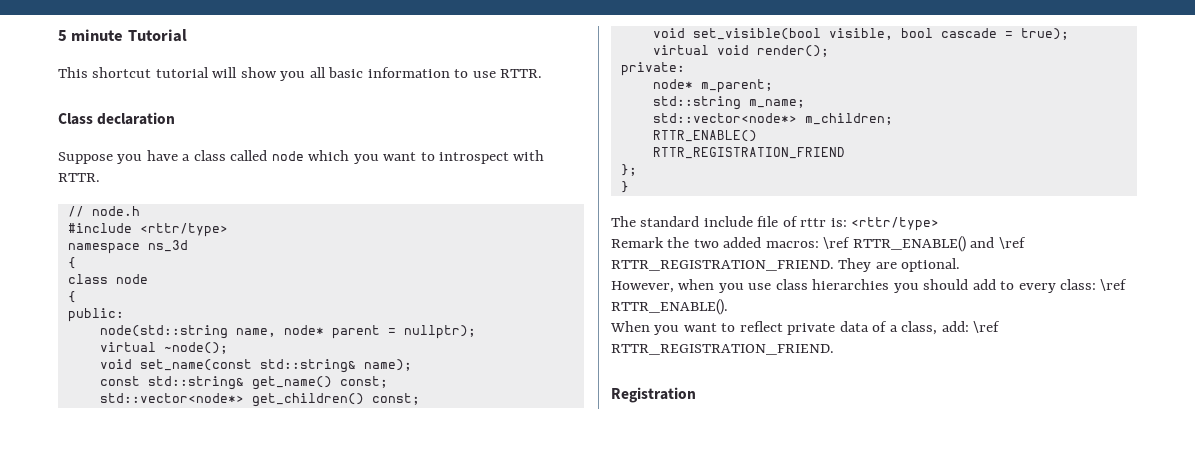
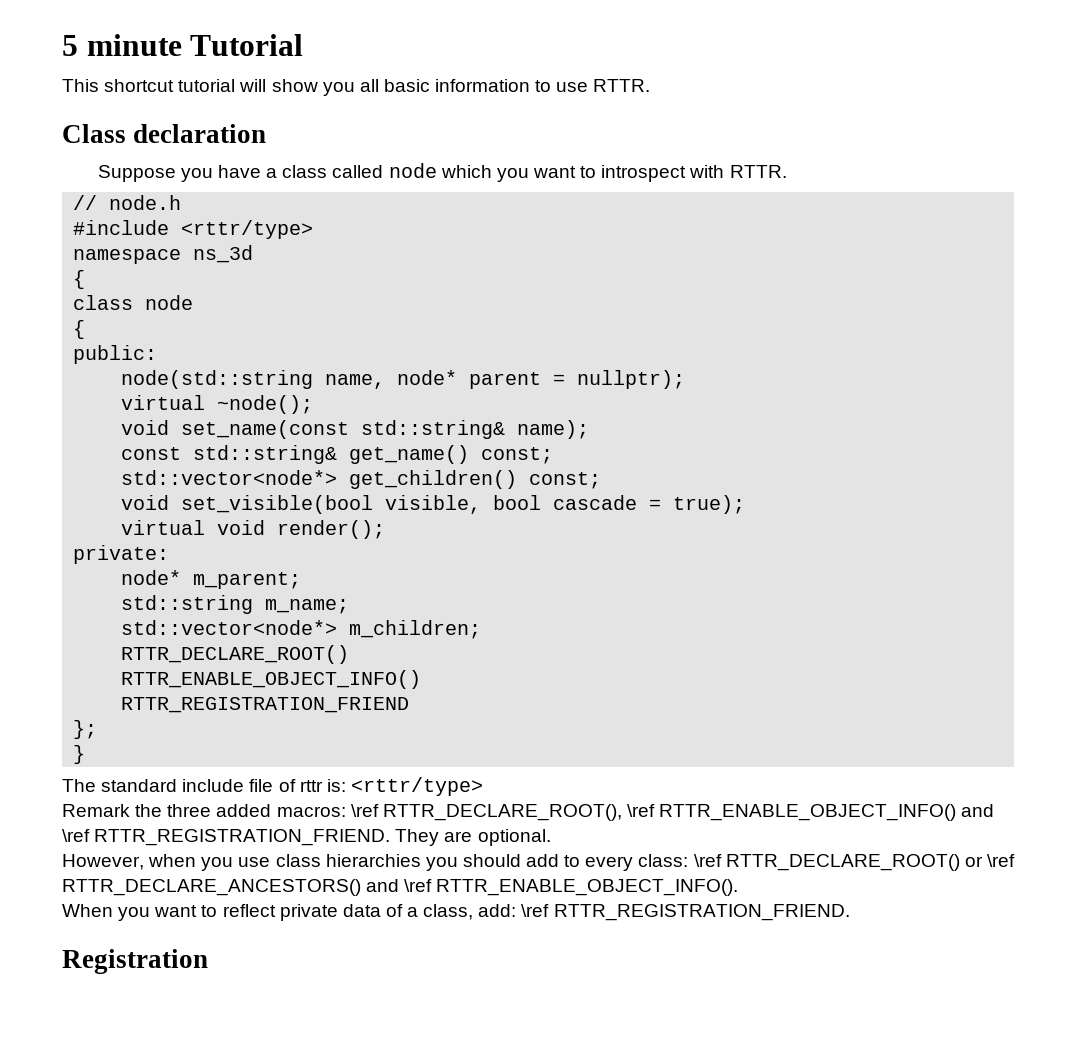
[652,130,757,142] RTTR_ENABLE() -> [121,645,350,664] [121,670,422,689] RTTR_DECLARE_ROOT() // RTTR_ENABLE_OBJECT_INFO()
[693,239,719,248] two -> [167,804,212,817] three
[852,236,966,252] RTTR_ENABLE() -> [382,804,957,821] RTTR_DECLARE_ROOT(), \ref RTTR_ENABLE_OBJECT_INFO()
[611,299,728,315] RTTR_ENABLE(). -> [725,854,1015,871] [62,879,739,896] RTTR_DECLARE_ROOT() or \ref RTTR_DECLARE_ANCESTORS() and \ref RTTR_ENABLE_OBJECT_INFO().

